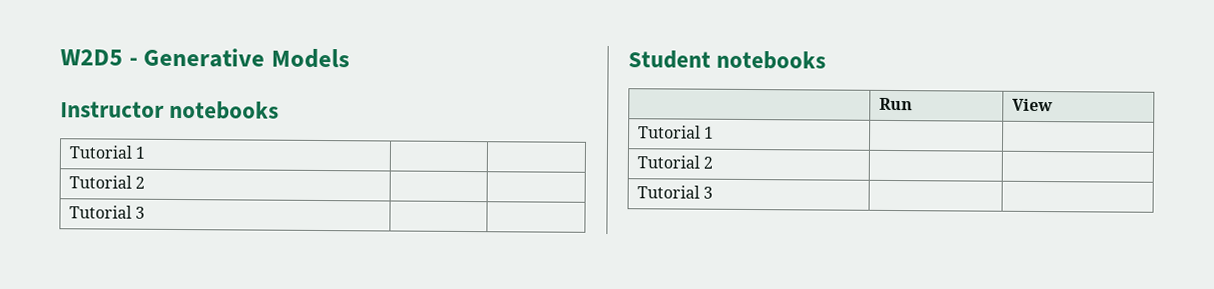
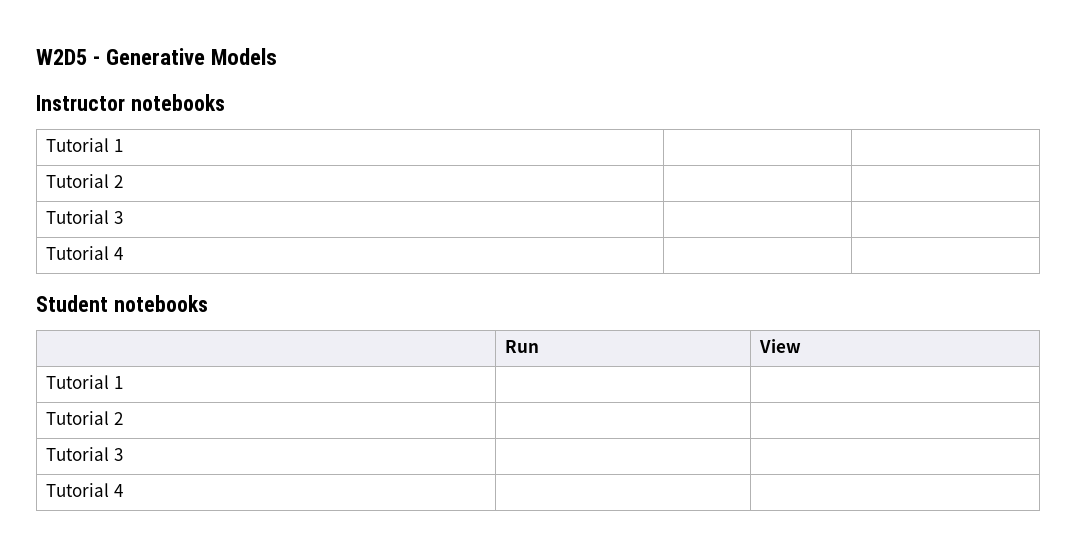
(146, 212) none -> [46,246,123,260] // Tutorial 4 | |
(714, 192) none -> [46,483,123,497] // Tutorial 4 | |

